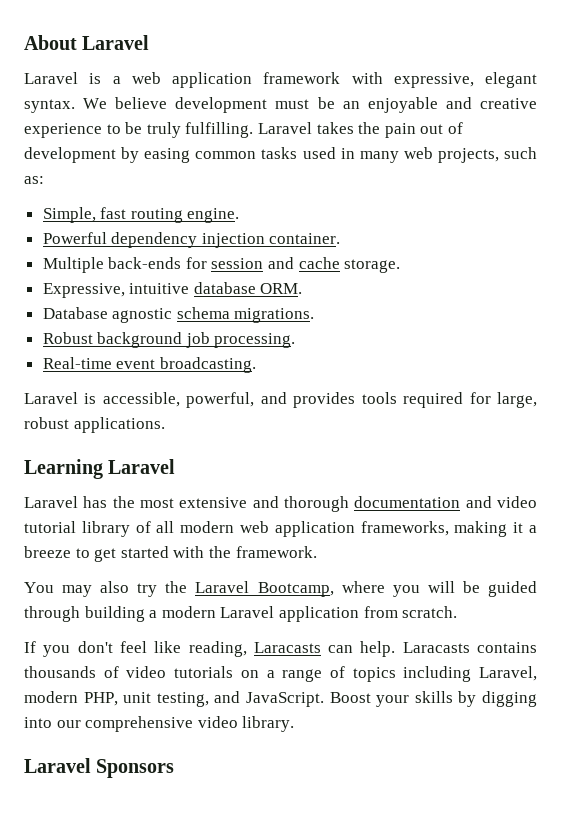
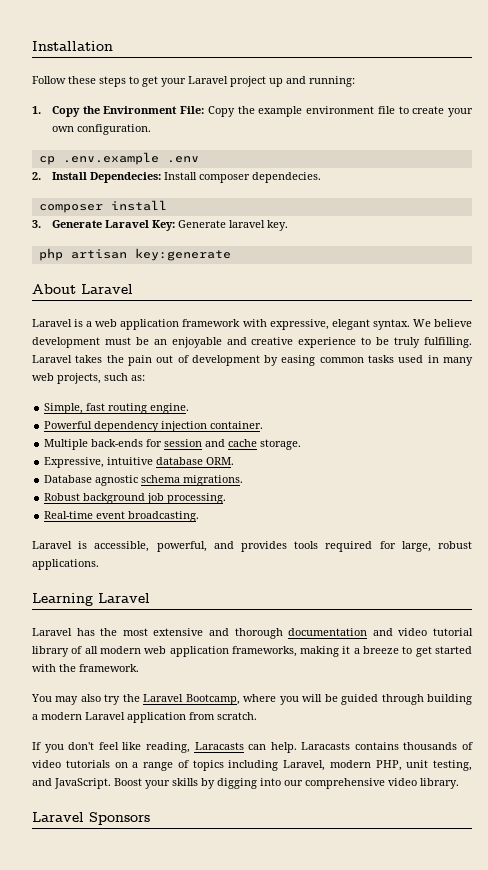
(24, 42) none -> [32,41,113,51] [32,76,355,87] [32,106,473,117] [51,124,151,135] [38,152,199,165] [32,172,321,183] [38,200,167,213] [32,220,288,231] [38,248,231,261] Installation // Follow these steps to get your Laravel project up and running: // 1. Copy the Environment File: Copy the example environment file to create your own configuration. // cp .env.example .env // 2. Install Dependecies: Install composer dependecies. // composer install // 3. Generate Laravel Key: Generate laravel key. // php artisan key:generate //

